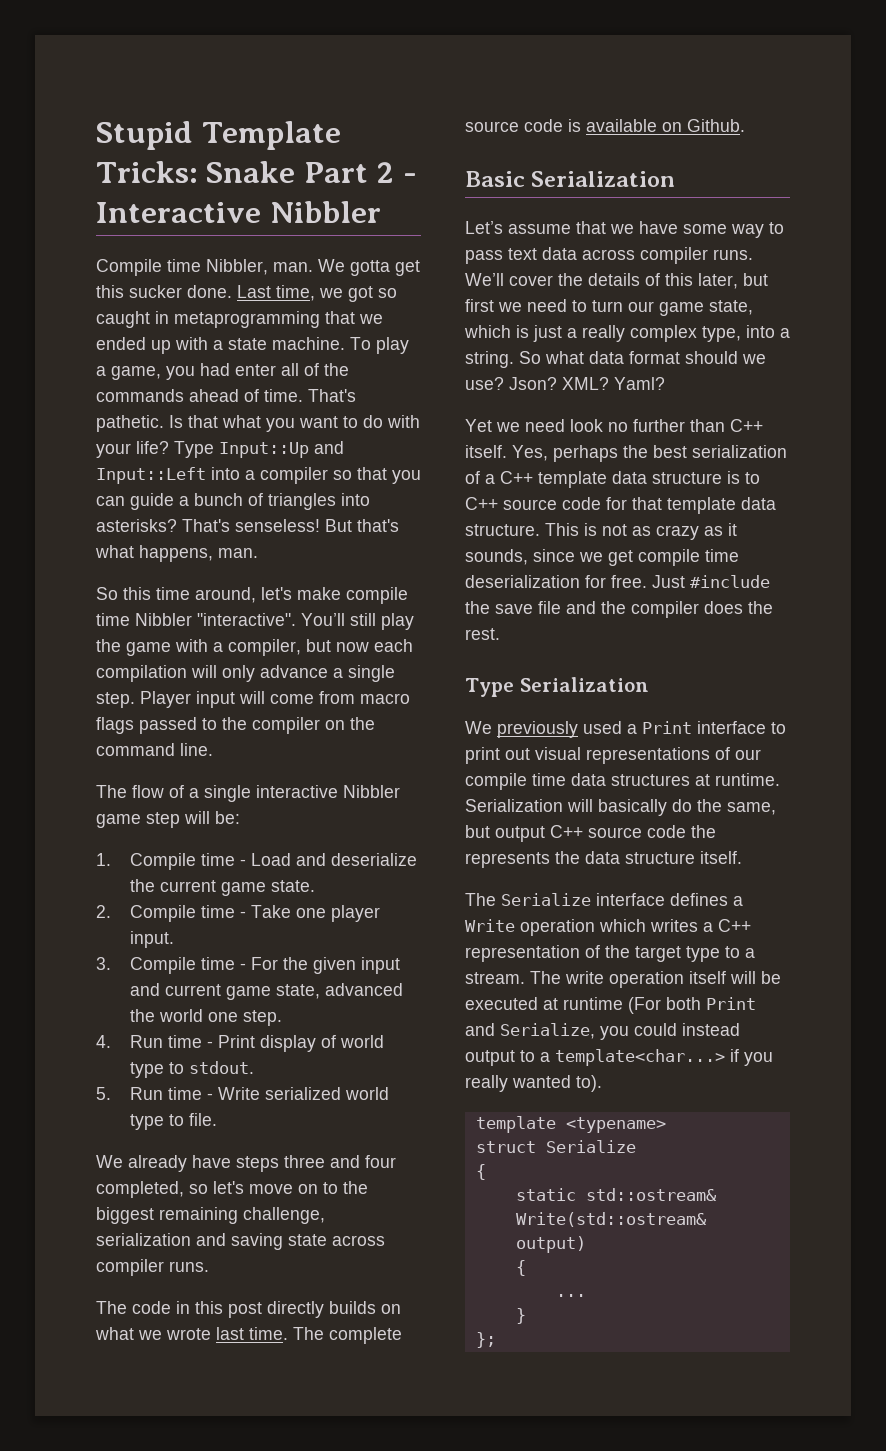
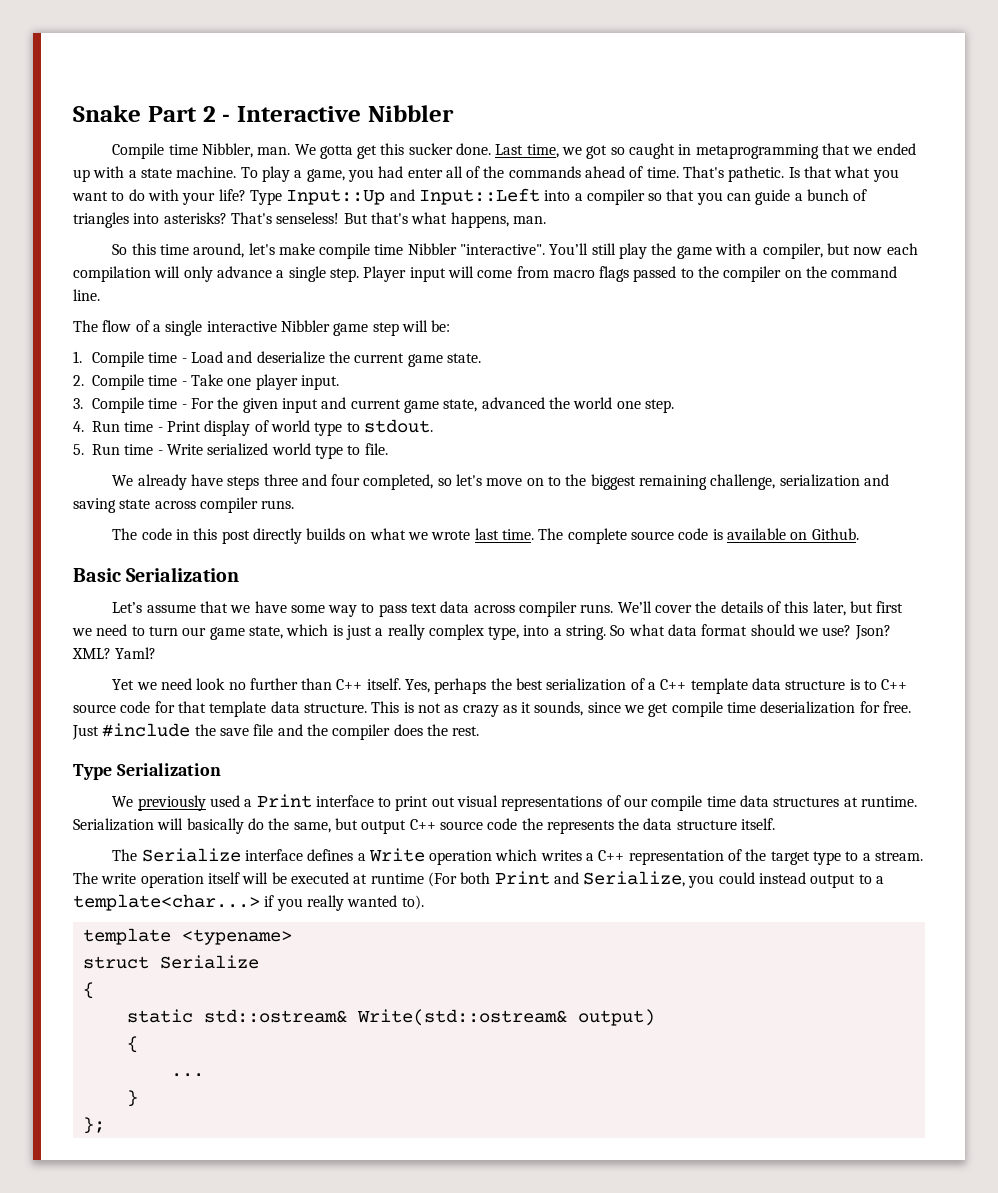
[96,121,342,150] [96,161,198,183] Stupid Template Tricks: -> (73, 113) none

